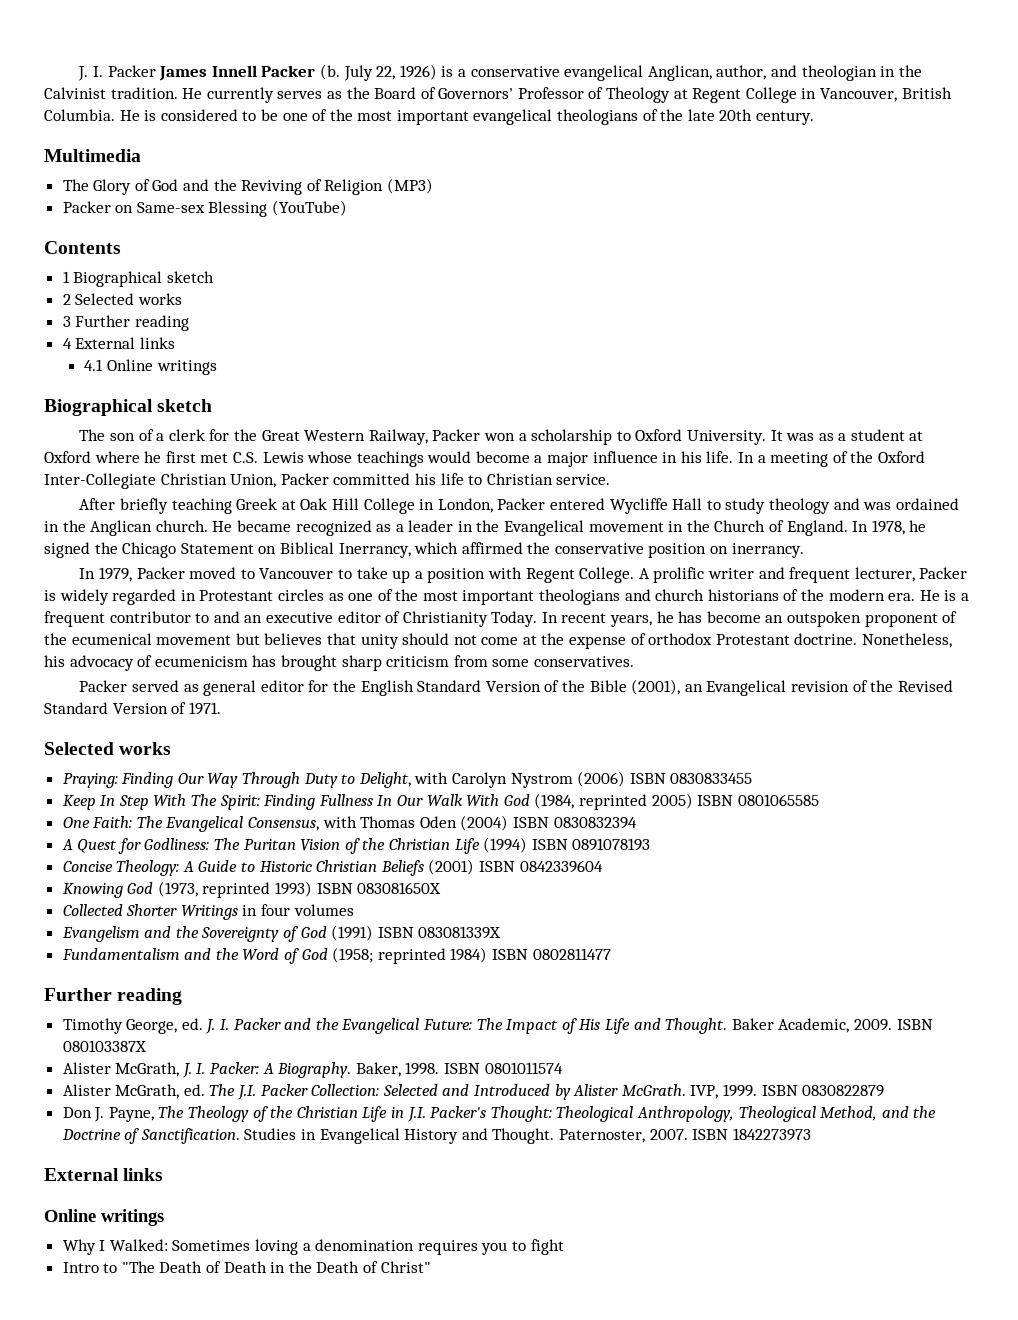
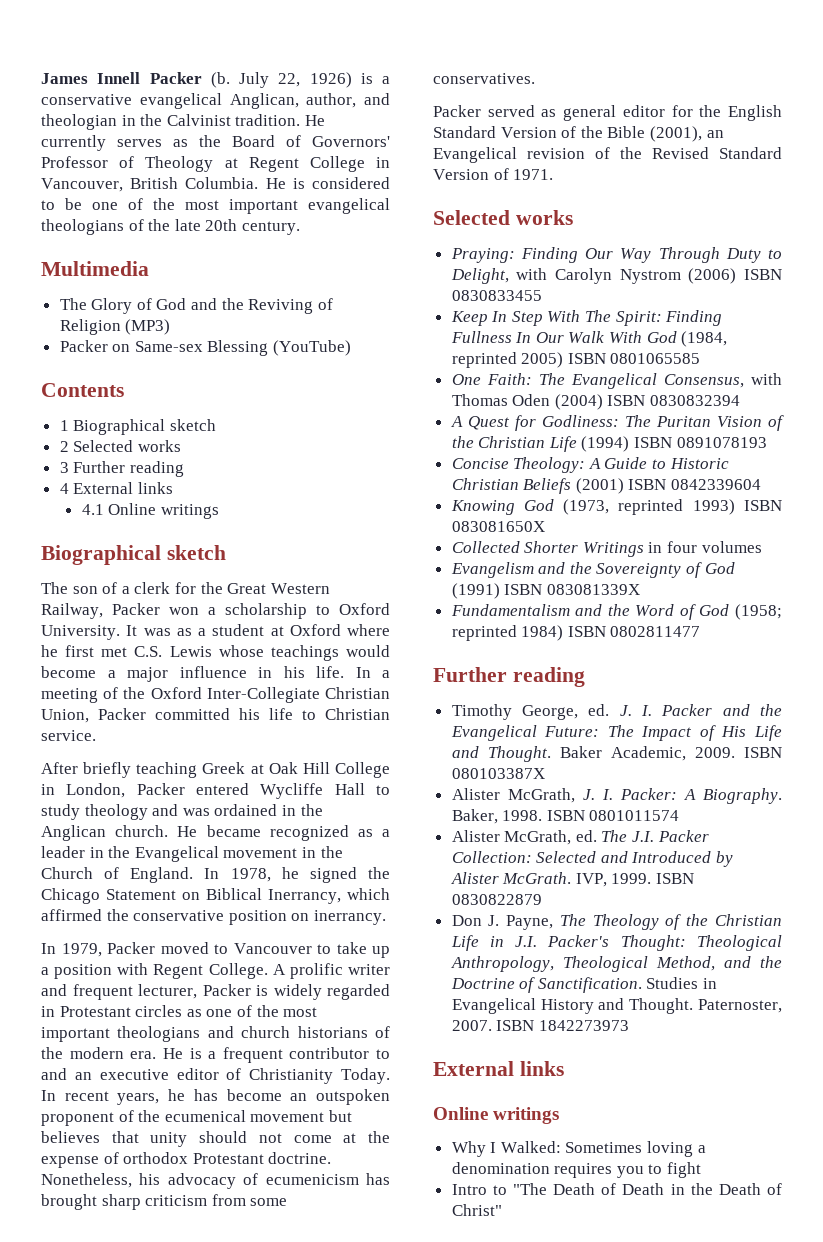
[78,65,156,81] J. I. Packer -> (41, 78) none

